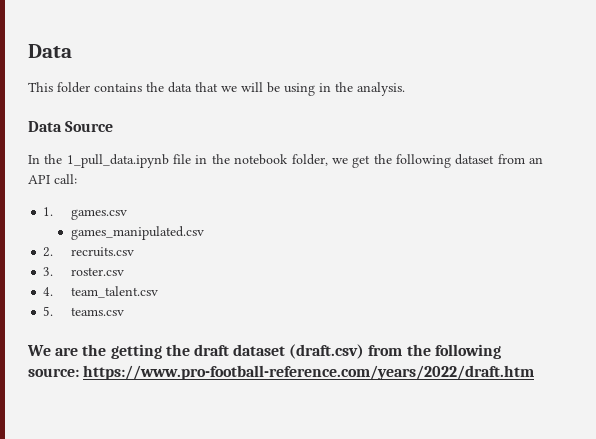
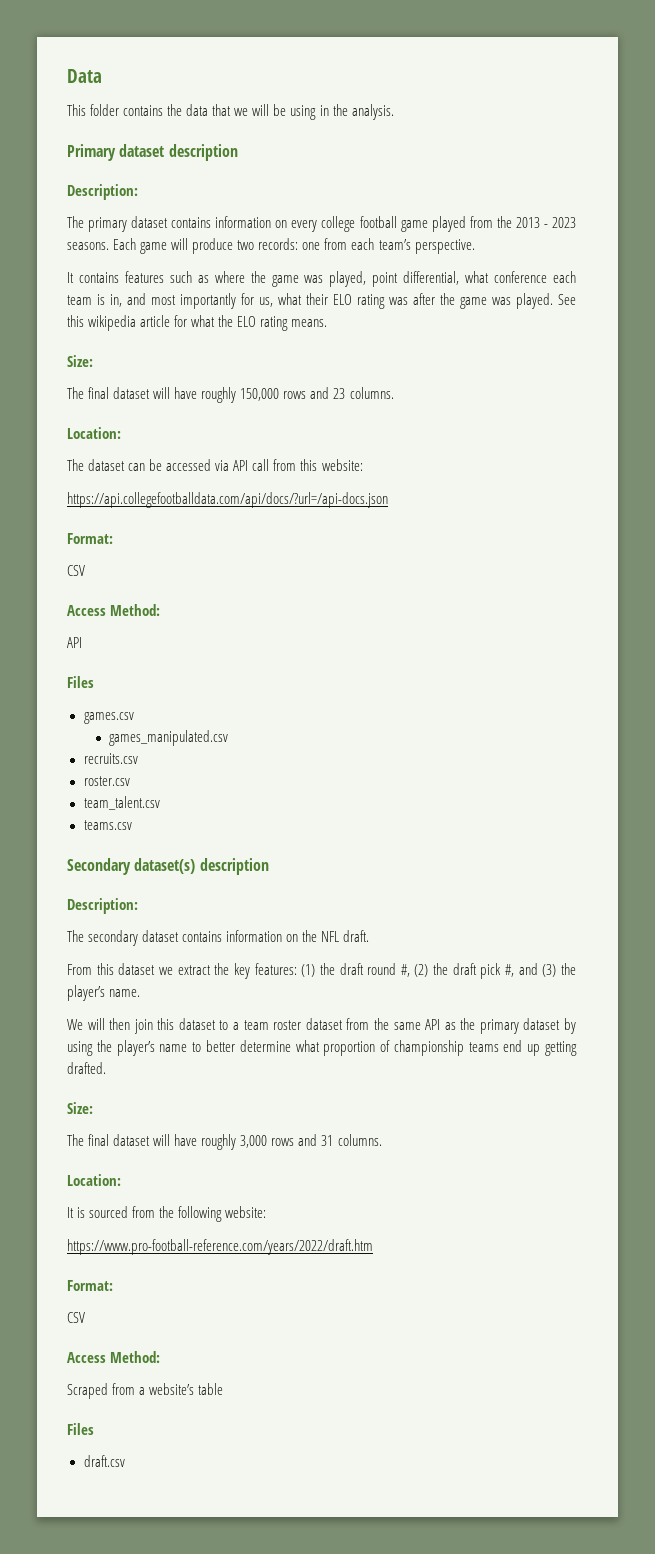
[28,121,114,132] [28,154,543,168] [28,174,77,184] [43,207,54,216] Data Source // In the 1_pull_data.ipynb file in the notebook folder, we get the following dataset from an API call: // 1. -> [67,144,238,161] [67,184,138,200] [67,216,576,232] [67,238,475,254] [67,271,577,287] [67,293,576,309] [67,315,328,331] [67,355,93,367] [67,387,394,403] [67,427,121,439] [67,459,363,471] [67,492,388,508] [67,533,113,544] [67,565,85,576] [67,604,161,616] [67,637,82,648] [67,676,94,688] Primary dataset description // Description: // The primary dataset contains information on every college football game played from the 2013 - 2023 seasons. Each game will produce two records: one from each team’s perspective. // It contains features such as where the game was played, point differential, what conference each team is in, and most importantly for us, what their ELO rating was after the game was played. See this wikipedia article for what the ELO rating means. // Size: // The final dataset will have roughly 150,000 rows and 23 columns. // Location: // The dataset can be accessed via API call from this website: // https://api.collegefootballdata.com/api/docs/?url=/api-docs.json // Format: // CSV // Access Method: // API // Files //
[43,247,54,257] 2. -> (229, 738) none
[43,267,54,276] 3. -> (138, 758) none
[43,287,54,296] 4. -> (130, 781) none
[43,306,54,316] 5. -> (160, 803) none
[27,344,365,359] We are the getting the draft dataset (draft.csv) -> [67,858,269,875] [67,898,138,914] [67,930,370,946] [67,963,576,979] [67,985,141,1001] [67,1018,576,1034] [67,1040,577,1056] [67,1062,106,1074] [67,1102,93,1114] [67,1134,382,1150] [67,1174,121,1186] [67,1206,129,1218] Secondary dataset(s) description // Description: // The secondary dataset contains information on the NFL draft. // From this dataset we extract the key features: (1) the draft round #, (2) the draft pick #, and (3) the player’s name. // We will then join this dataset to a team roster dataset from the same API as the primary dataset by using the player’s name to better determine what proportion of championship teams end up getting drafted. // Size: // The final dataset will have roughly 3,000 rows and 31 columns. // Location: // It is sourced
[28,368,79,377] source: -> [225,1206,267,1218] website: //
(535, 372) none -> [67,1280,113,1291] [67,1312,85,1323] [67,1351,161,1363] [67,1383,224,1399] [67,1423,94,1435] [83,1455,125,1467] // Format: // CSV // Access Method: // Scraped from a website’s table // Files // draft.csv

